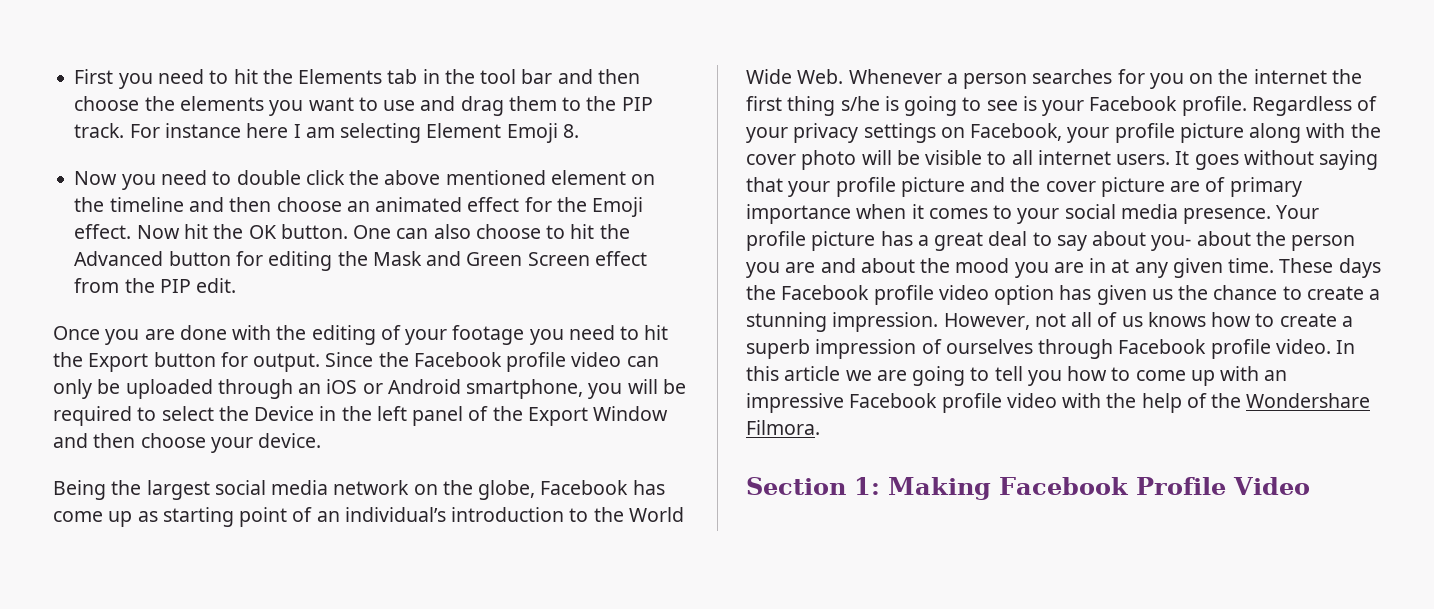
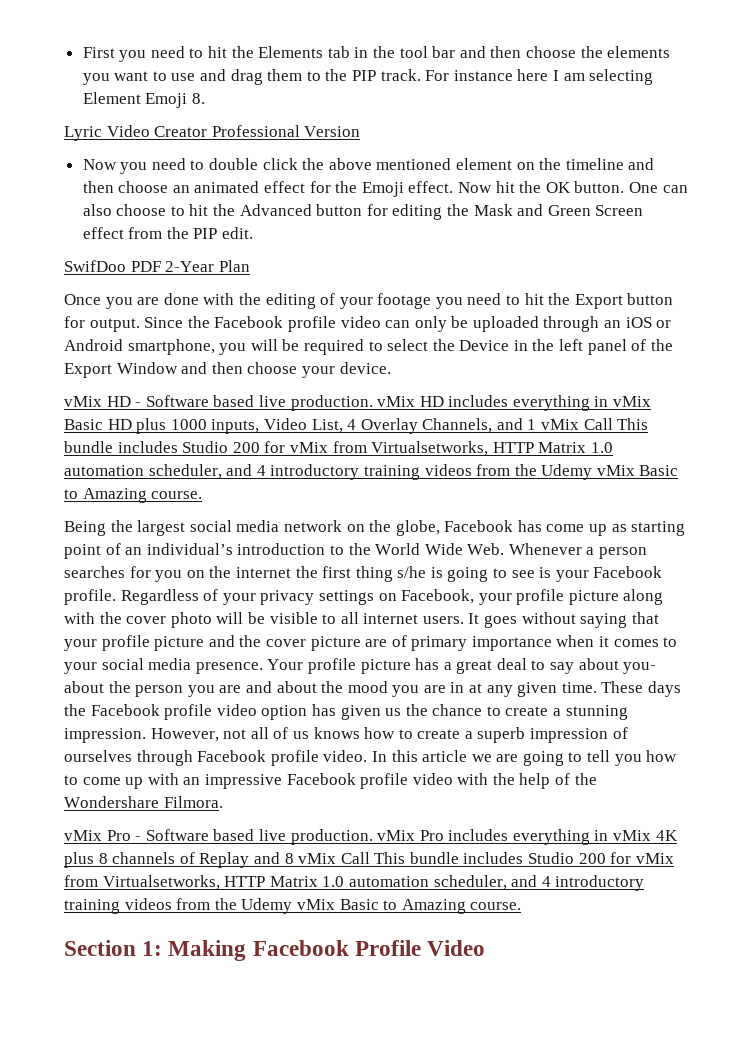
(579, 131) none -> [64,125,361,141] // Lyric Video Creator Professional Version
(237, 285) none -> [64,260,250,272] // SwifDoo PDF 2-Year Plan
(322, 440) none -> [64,395,652,411] [64,418,649,434] [64,441,613,456] [64,464,679,480] [64,488,203,503] // vMix HD - Software based live production. vMix HD includes everything in vMix Basic HD plus 1000 inputs, Video List, 4 Overlay Channels, and 1 vMix Call This bundle includes Studio 200 for vMix from Virtualsetworks, HTTP Matrix 1.0 automation scheduler, and 4 introductory training videos from the Udemy vMix Basic to Amazing course.
(820, 427) none -> [64,829,678,845] [64,852,674,868] [64,875,645,891] [64,898,522,914] // vMix Pro - Software based live production. vMix Pro includes everything in vMix 4K plus 8 channels of Replay and 8 vMix Call This bundle includes Studio 200 for vMix from Virtualsetworks, HTTP Matrix 1.0 automation scheduler, and 4 introductory training videos from the Udemy vMix Basic to Amazing course.

